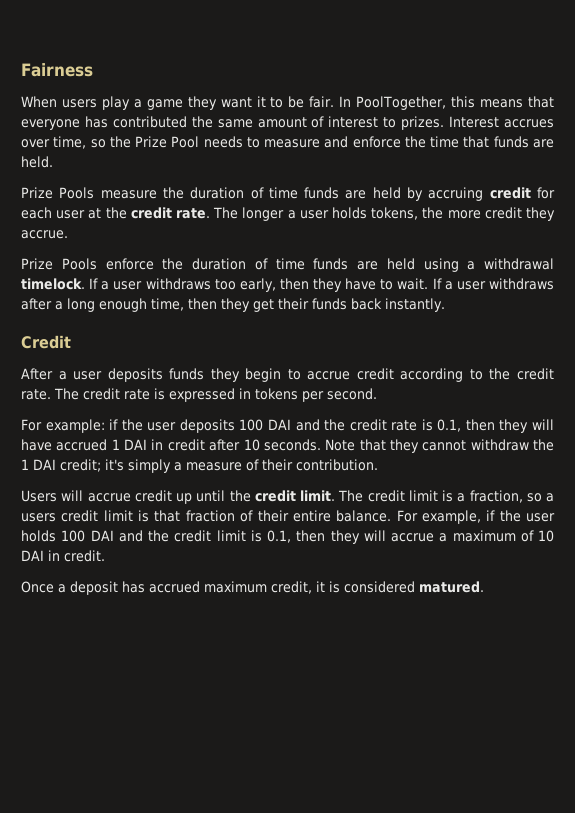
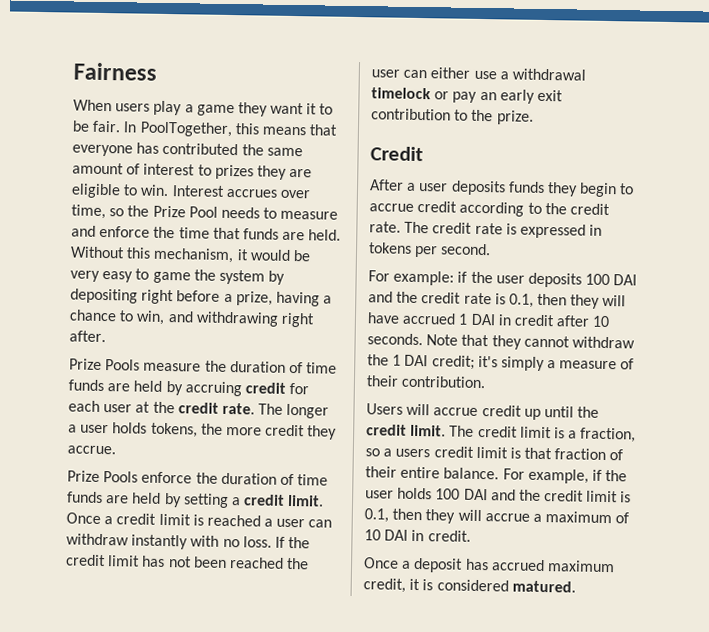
[401,116,445,130] prizes. -> [214,164,313,180] [71,183,170,199] prizes they are eligible to win.
(53, 162) none -> [70,246,311,264] [70,268,286,285] [70,288,333,307] [69,309,315,328] [69,330,106,343] Without this mechanism, it would be very easy to game the system by depositing right before a prize, having a chance to win, and withdrawing right after.
[423,258,554,272] [21,278,554,292] [21,298,445,312] using a withdrawal timelock. If a user withdraws too early, then they have to wait. If a user withdraws after a long enough time, then they get their funds back instantly. -> [163,492,325,509] [66,512,333,528] [66,533,311,550] [66,554,310,570] [371,67,586,81] [371,87,563,104] [371,108,534,125] by setting a credit limit. Once a credit limit is reached a user can withdraw instantly with no loss. If the credit limit has not been reached the user can either use a withdrawal timelock or pay an early exit contribution to the prize.

